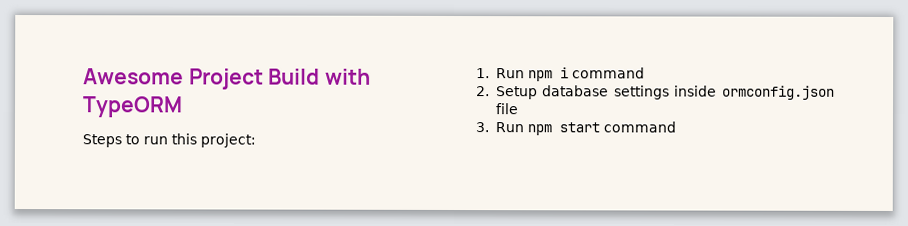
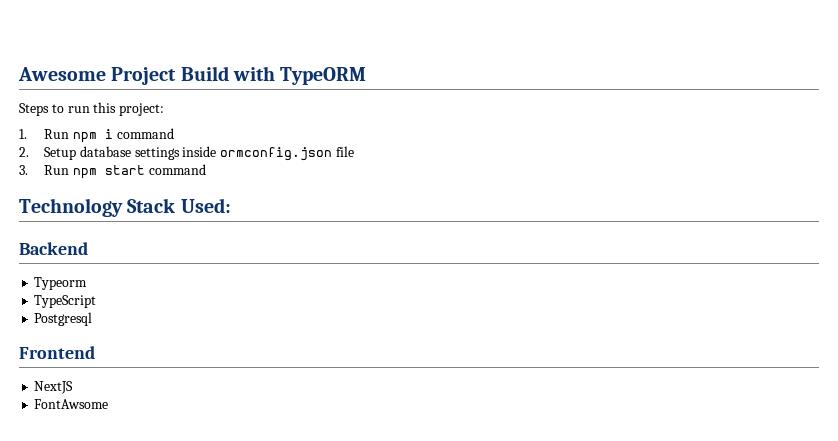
(676, 127) none -> [19,198,231,217] [19,242,88,255] [34,277,88,290] [34,295,97,308] [34,312,93,326] [19,346,95,359] [34,381,74,394] [34,399,109,409] // Technology Stack Used: // Backend // Typeorm // TypeScript // Postgresql // Frontend // NextJS // FontAwsome

